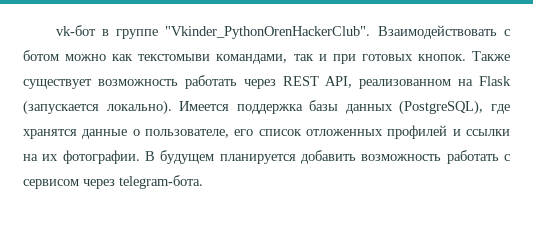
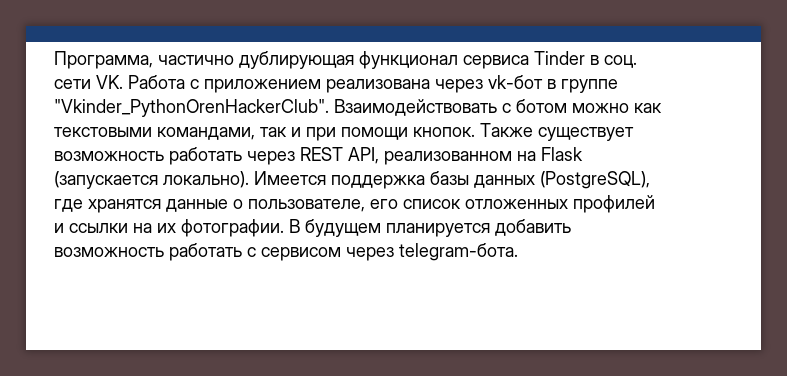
(55, 30) none -> [54,51,637,69] [54,75,483,93] Программа, частично дублирующая функционал сервиса Tinder в соц. сети VK. Работа с приложением реализована через
[138,54,211,61] текстомыви -> [54,127,152,137] текстовыми
[361,54,413,61] готовых -> [341,127,408,140] помощи

